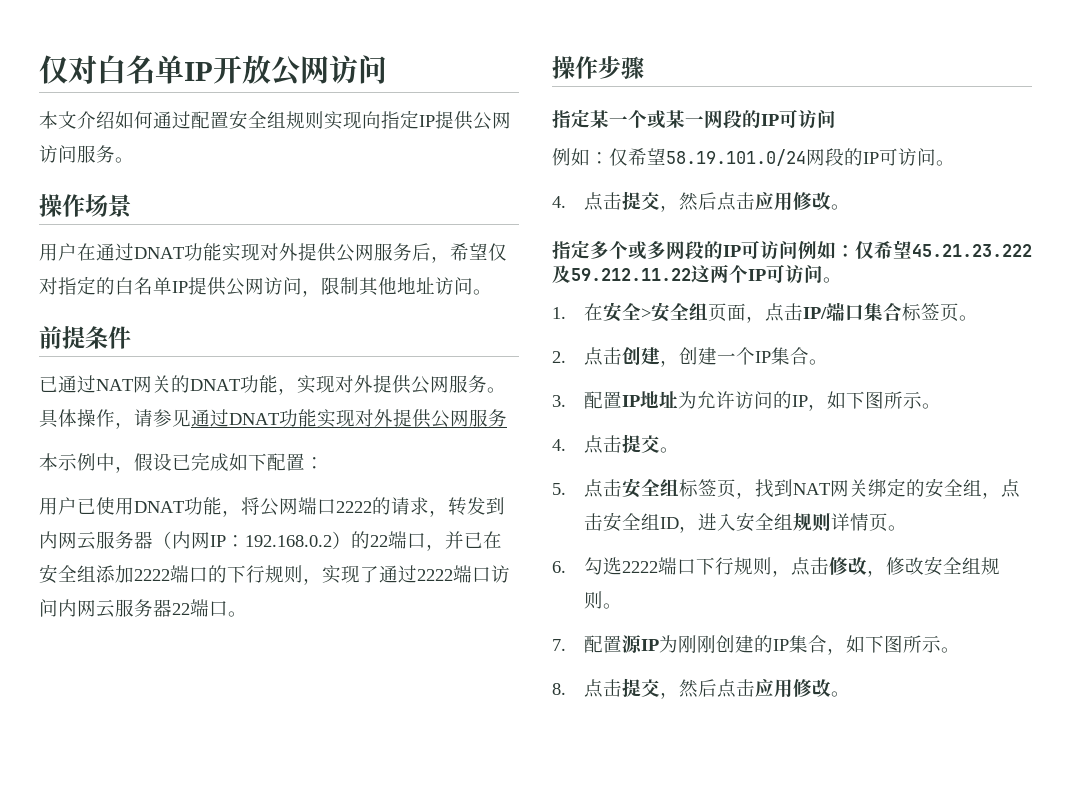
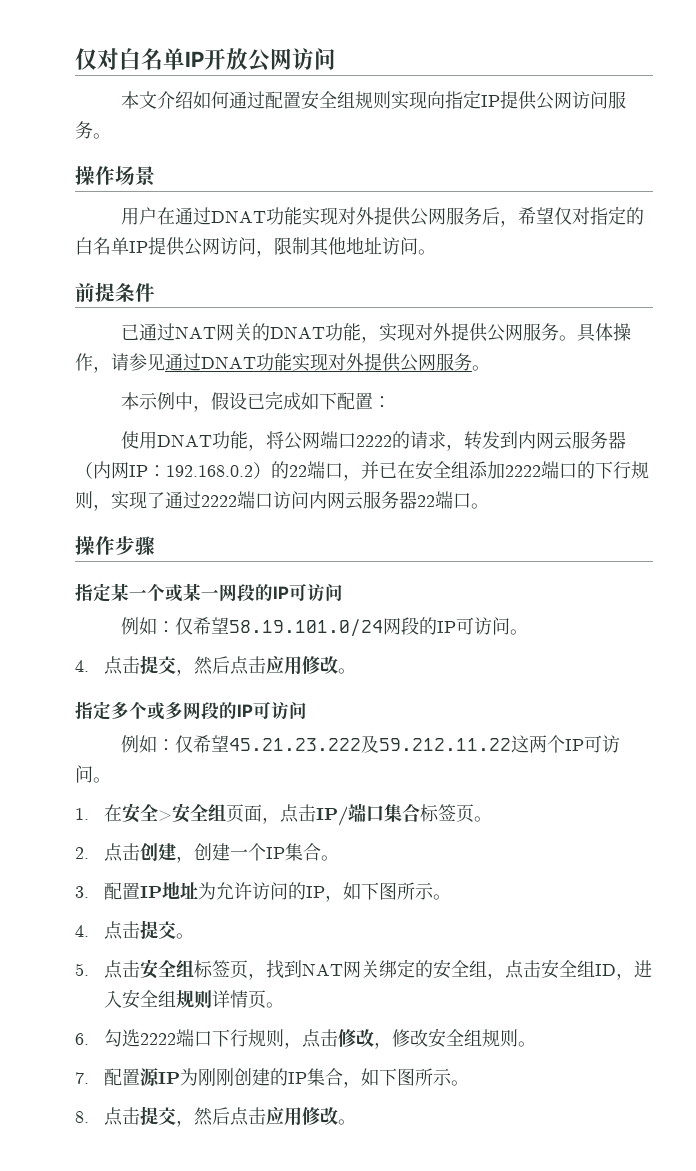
(507, 418) none -> [472,365,490,371] 。
[39,497,96,515] 用户已 -> (392, 402) none
(798, 250) none -> (307, 710) //

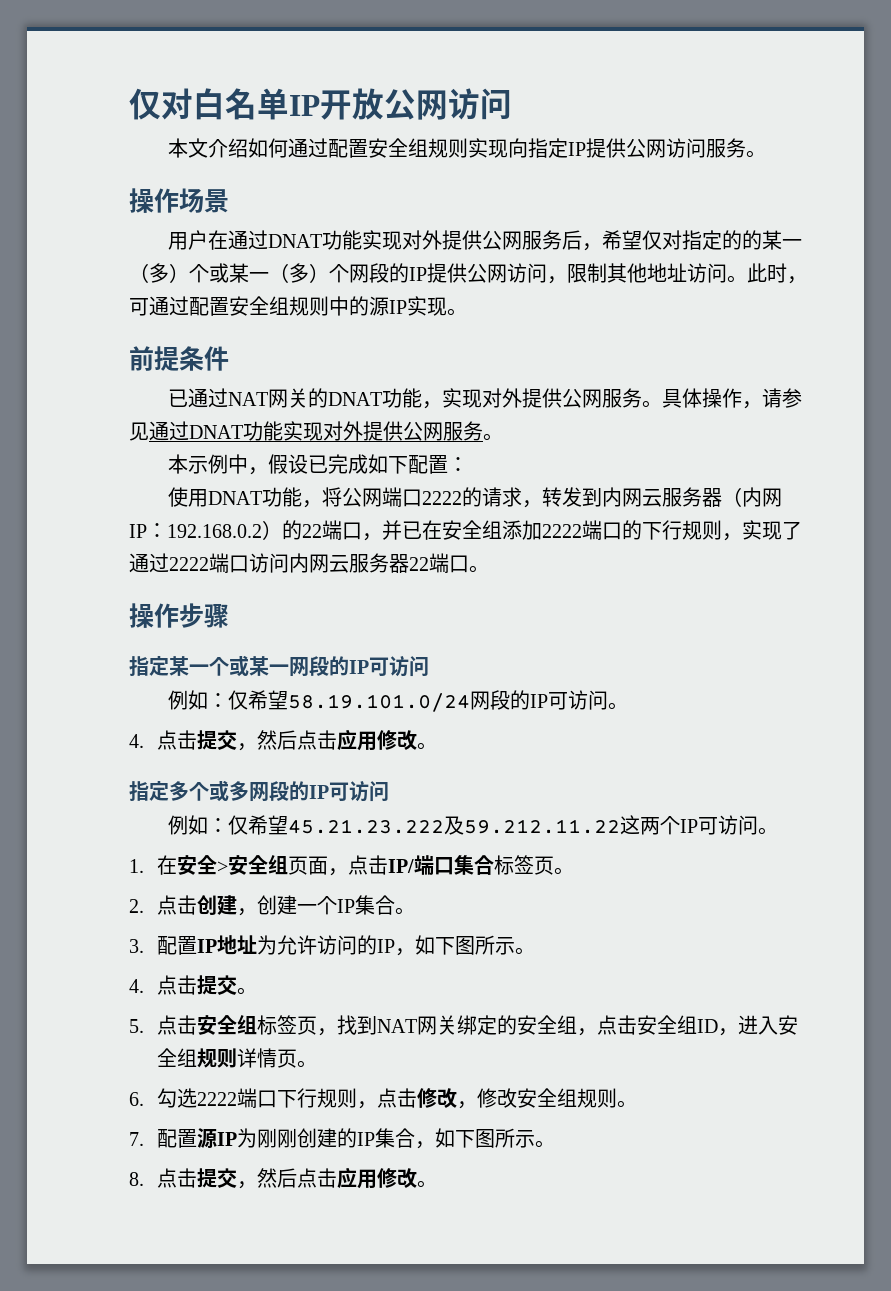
[75,237,129,255] 白名单 -> [741,230,802,250] [129,263,409,283] 的某一（多）个或某一（多）个网段的
(436, 252) none -> [747,263,807,284] [129,296,467,316] 此时，可通过配置安全组规则中的源IP实现。

